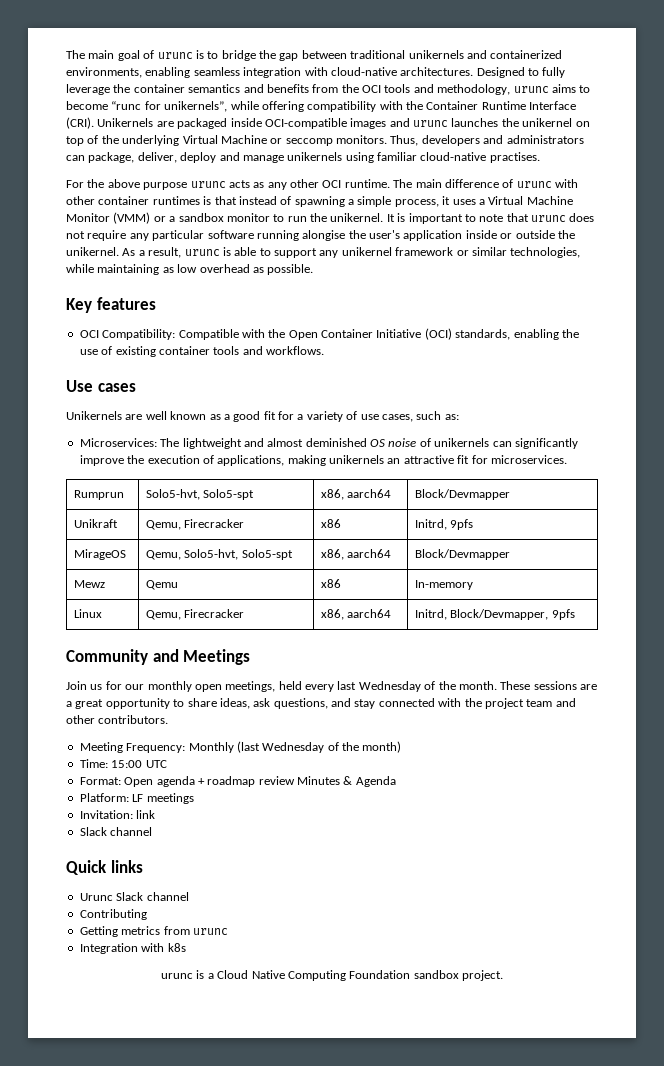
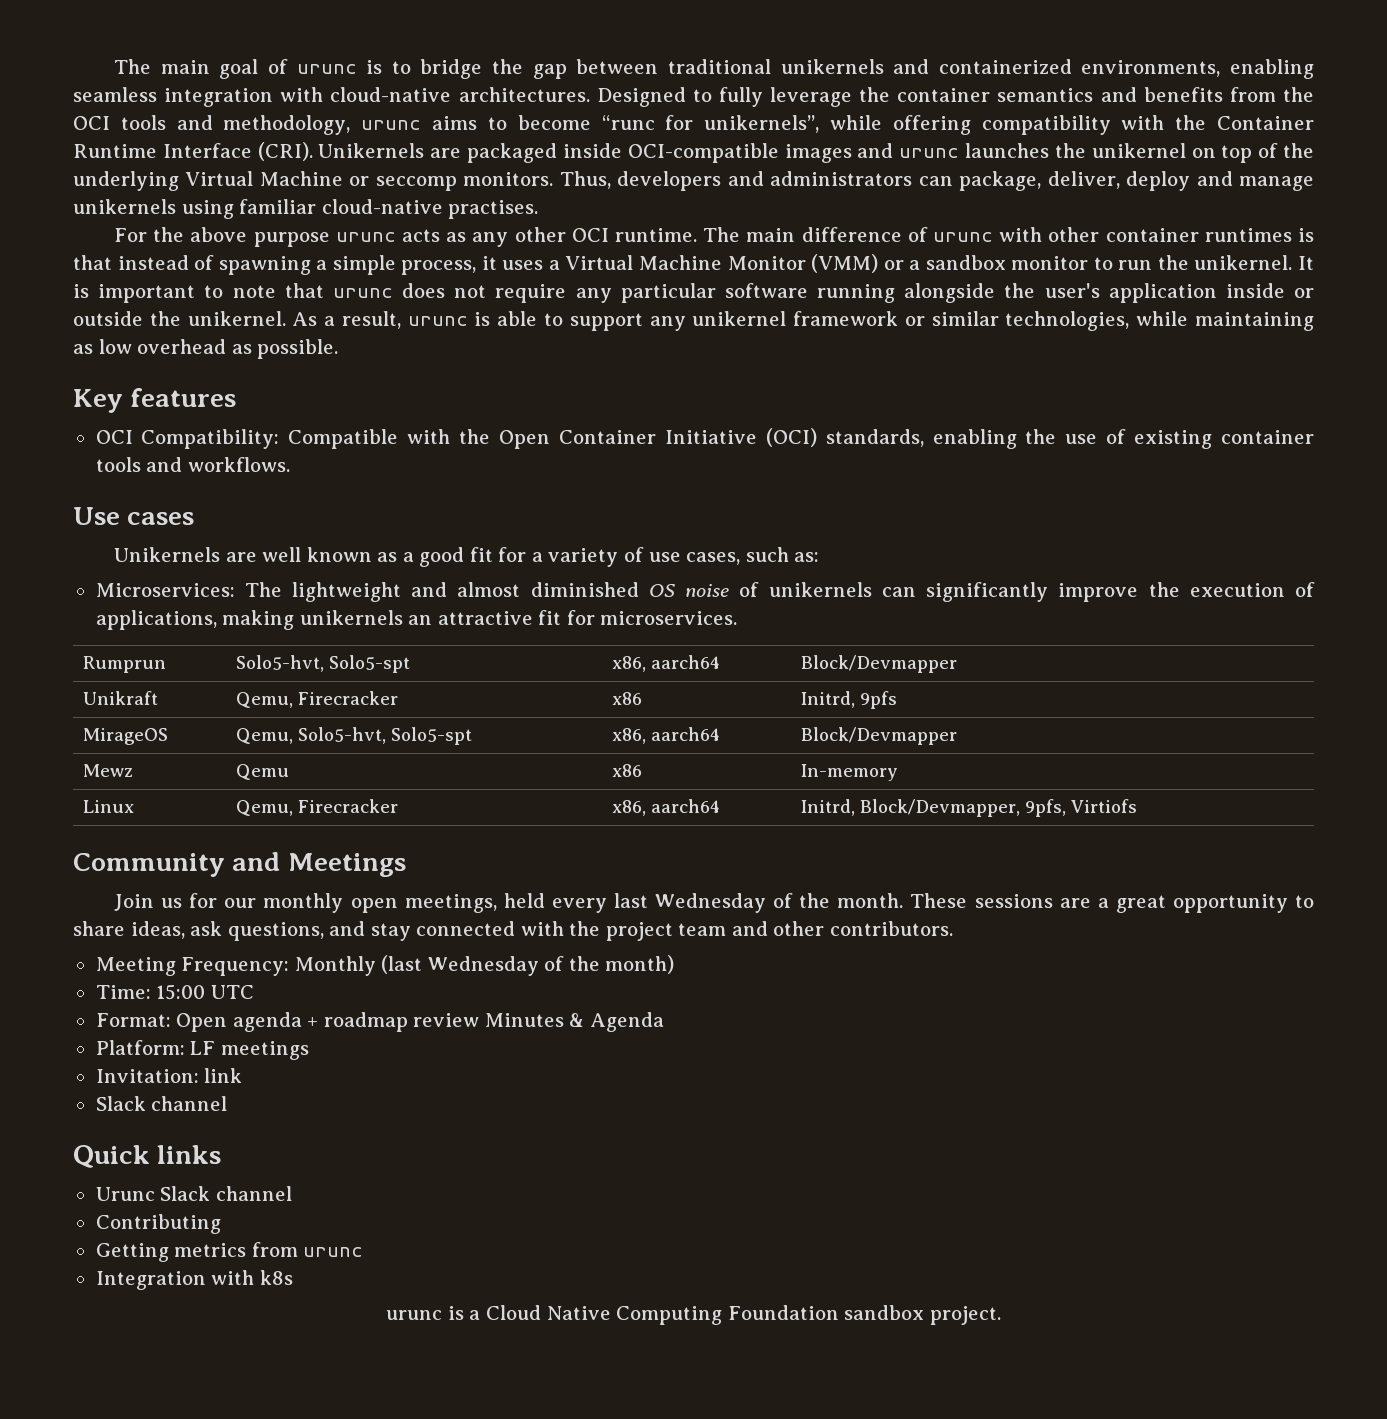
[302,230,346,241] alongise -> [904,283,996,303] alongside
[305,438,367,447] deminished -> [530,582,639,597] diminished
[551,609,575,620] 9pfs -> [1025,799,1138,817] 9pfs, Virtiofs

